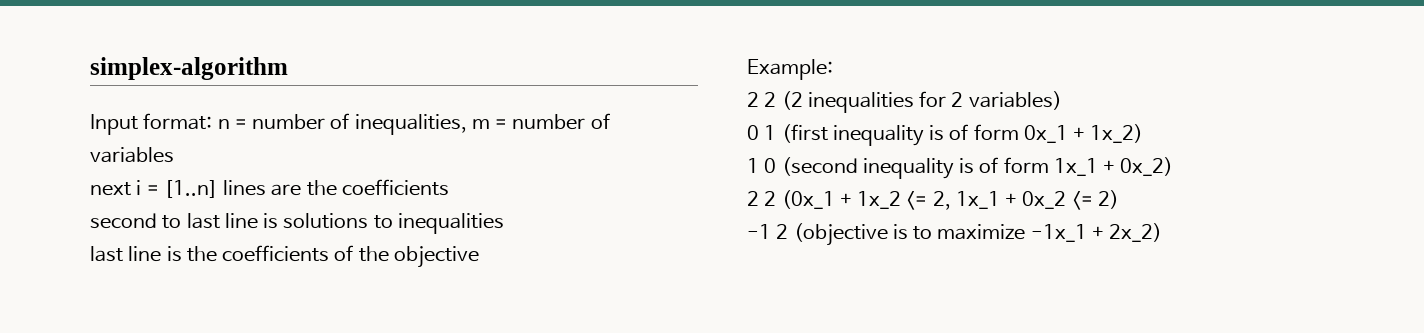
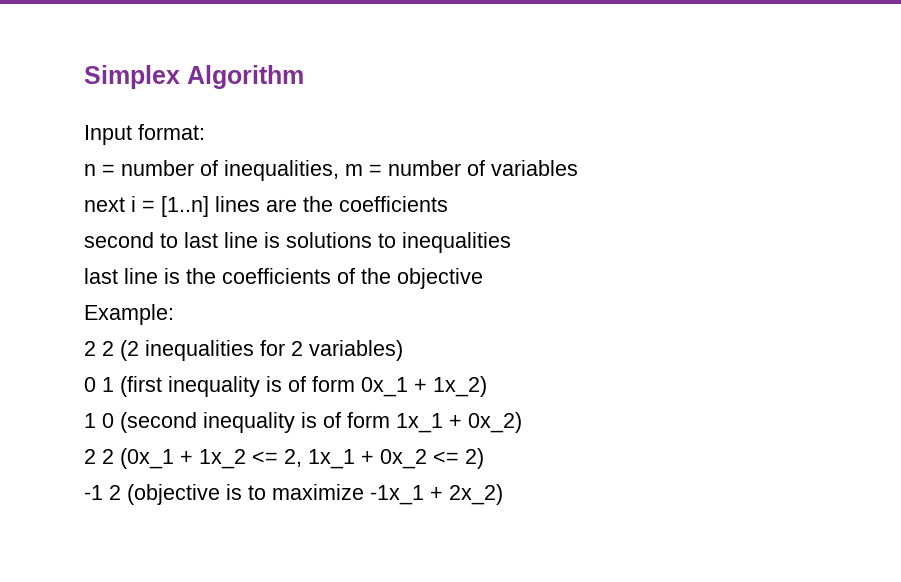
[90,57,288,80] simplex-algorithm -> [84,65,304,89] Simplex Algorithm
(213, 121) none -> (205, 132) //

